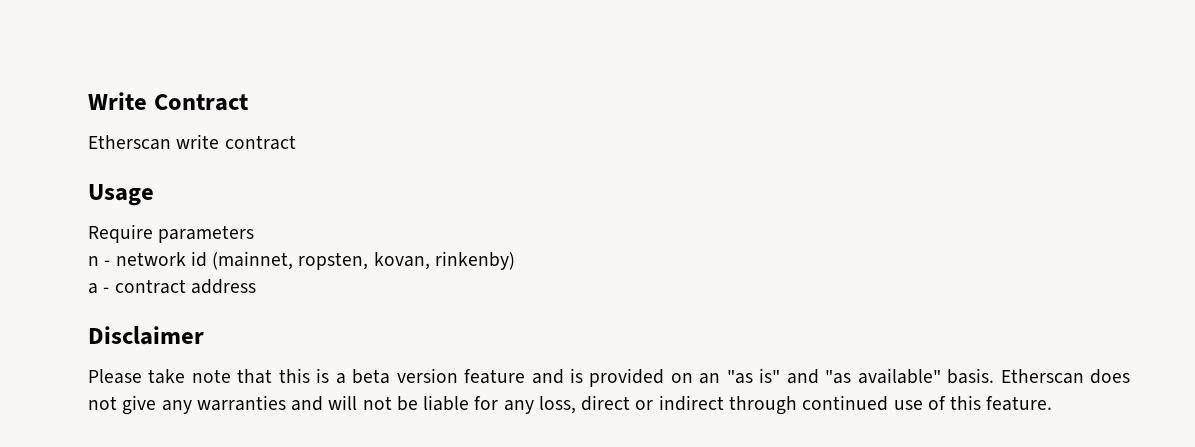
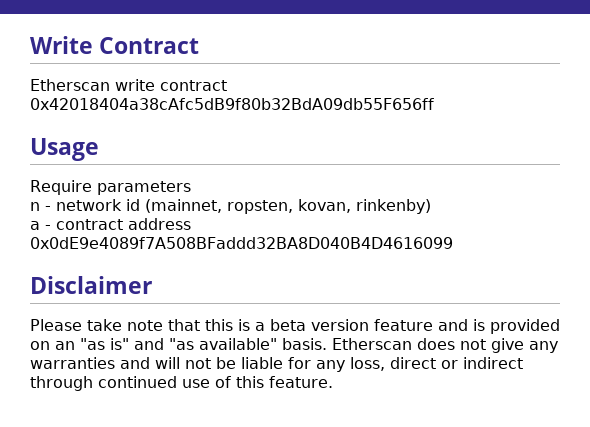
(296, 142) none -> [30,98,434,110] 0x42018404a38cAfc5dB9f80b32BdA09db55F656ff
(256, 286) none -> [30,237,453,249] 0x0dE9e4089f7A508BFaddd32BA8D040B4D4616099

